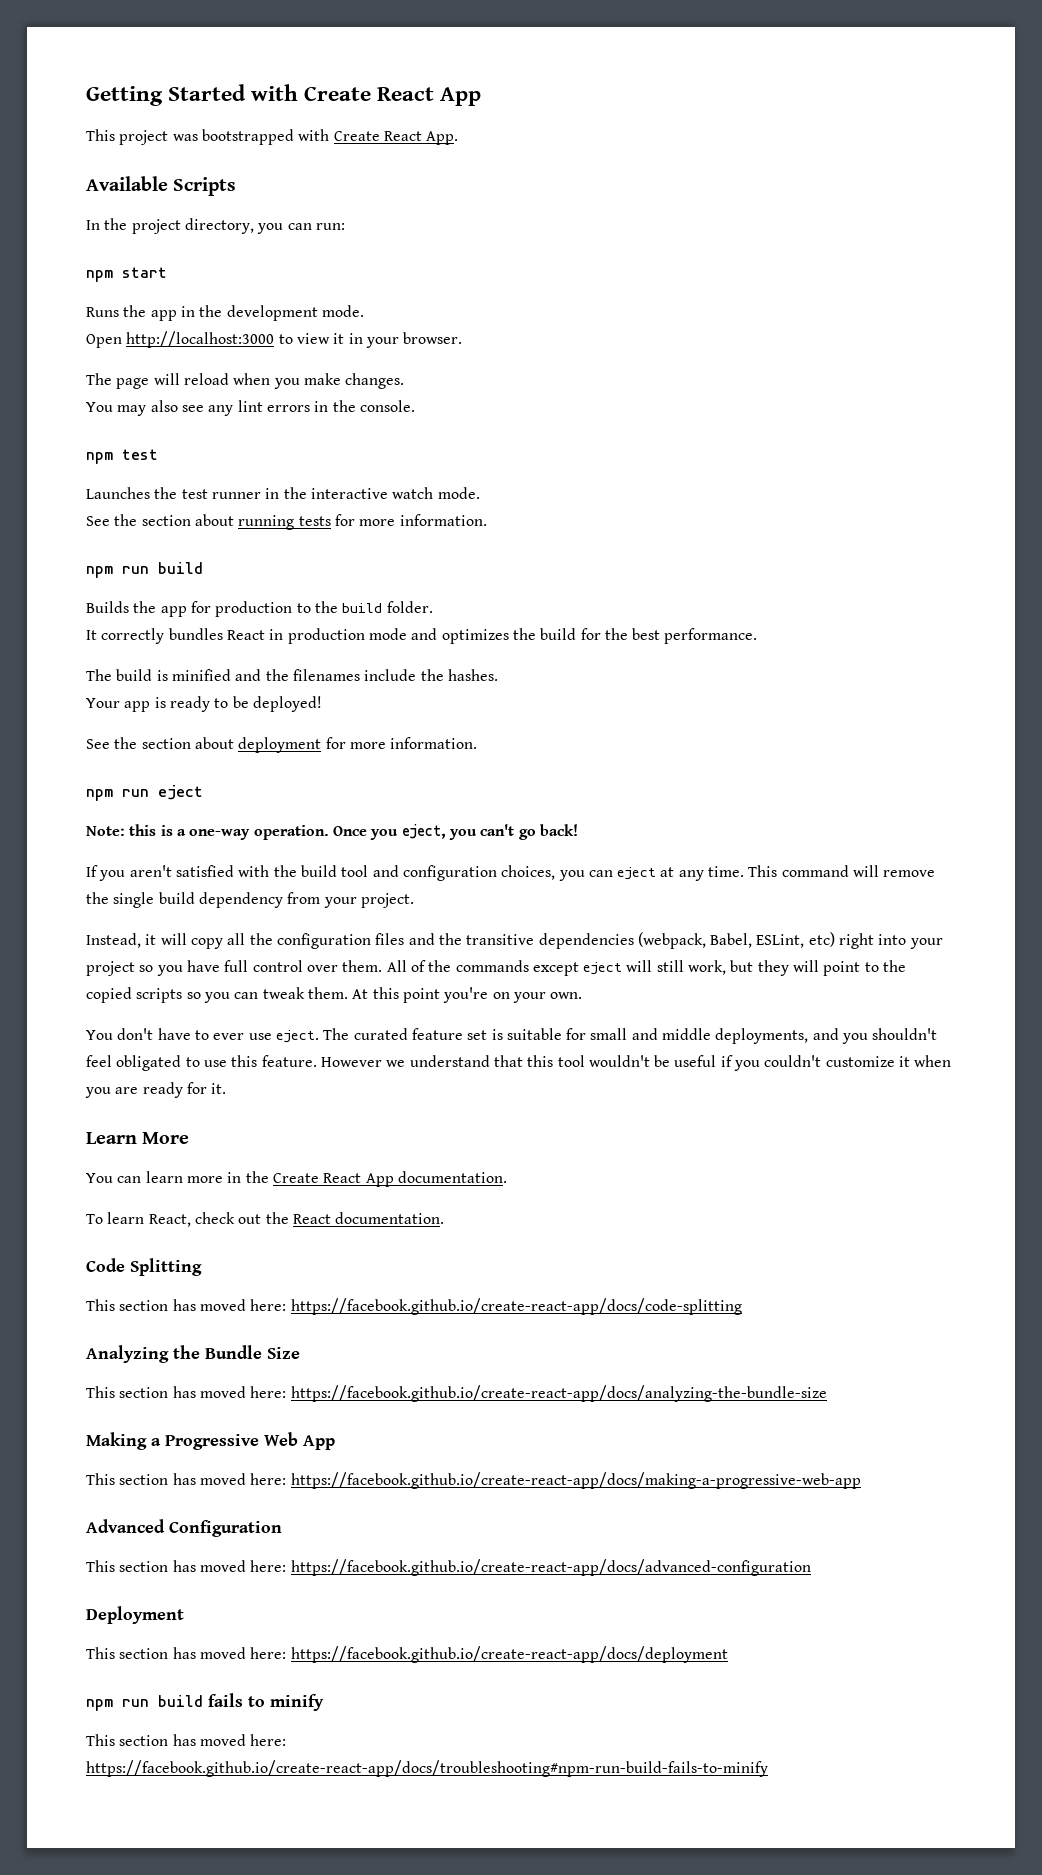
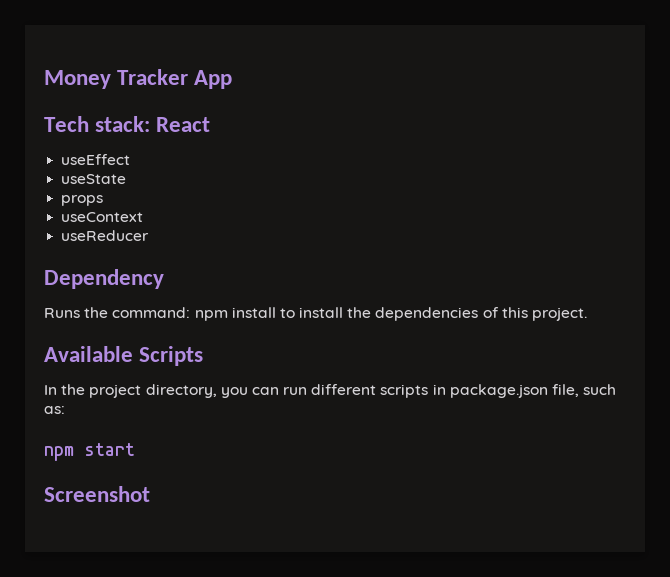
[86,84,482,106] [86,129,459,145] Getting Started with Create React App // This project was bootstrapped with Create React App. -> [44,69,233,89] [44,116,211,132] [61,154,131,165] [61,174,127,184] [61,195,104,206] [61,212,144,222] [61,230,150,241] [44,269,164,289] [44,307,588,321] Money Tracker App // Tech stack: React // useEffect // useState // props // useContext // useReducer // Dependency // Runs the command: npm install to install the dependencies of this project.
[315,223,345,230] [86,267,167,282] [86,305,364,321] [86,331,463,348] [86,373,405,389] [86,400,415,416] [86,449,158,464] [86,487,480,499] [86,514,487,530] [86,562,203,578] [86,601,433,617] [86,628,758,644] [86,669,498,681] [86,696,322,712] [86,737,478,753] [86,785,203,801] [86,824,578,840] [86,865,936,881] [86,892,414,908] [86,932,943,949] [86,960,907,976] [86,987,583,1003] [86,1028,938,1044] [86,1055,952,1071] [85,1082,227,1098] [86,1132,190,1144] [86,1171,507,1187] [86,1212,445,1227] [86,1258,202,1276] [86,1298,742,1315] [86,1345,300,1363] [86,1385,827,1402] [86,1432,335,1450] [86,1472,861,1489] [86,1519,282,1537] [86,1559,811,1576] [86,1606,184,1624] [86,1646,728,1663] [86,1693,324,1711] [86,1734,287,1746] [86,1760,768,1777] run: // npm start // Runs the app in the development mode. // Open http://localhost:3000 to view it in your browser. // The page will reload when you make changes. // You may also see any lint errors in the console. // npm test // Launches the test runner in the interactive watch mode. // See the section about running tests for more information. // npm run build // Builds the app for production to the build folder. // It correctly bundles React in production mode and optimizes the build for the best performance. // The build is minified and the filenames include the hashes. // Your app is ready to be deployed! // See the section about deployment for more information. // npm run eject // Note: this is a one-way operation. Once you eject, you can't go back! // If you aren't satisfied with the build tool and configuration choices, you can eject at any time. This command will remove the single build dependency from your project. // Instead, it will copy all the configuration files and the transitive dependencies (webpack, Babel, ESLint, etc) right into your project so you have full control over them. All of the commands except eject will still work, but they will point to the copied scripts so you can tweak them. At this point you're on your own. // You don't have to ever use eject. The curated feature set is suitable for small and middle deployments, and you shouldn't feel obligated to use this feature. However we understand that this tool wouldn't be useful if you couldn't customize it when you are ready for it. // Learn More // You can learn more in the Create React App documentation. // To learn React, check out the React documentation. // Code Splitting // This section has moved here: https://facebook.github.io/create-react-app/docs/code-splitting // Analyzing the Bundle Size // This section has moved here: https://facebook.github.io/create-react-app/docs/analyzing-the-bundle-size // Making a Progressive Web App // This section has moved here: https://facebook.github.io/create-react-app/docs/making-a-progressive-web-app // Advanced Configuration // This section has moved here: https://facebook.github.io/create-react-app/docs/advanced-configuration // Deployment // This section has moved here: https://facebook.github.io/create-react-app/docs/deployment // npm run build fails to minify // This section has moved here: https://facebook.github.io/create-react-app/docs/troubleshooting#npm-run-build-fails-to-minify -> [283,384,617,398] [44,406,65,414] [44,443,135,461] [44,486,150,502] run different scripts in package.json file, such as: // npm start // Screenshot

